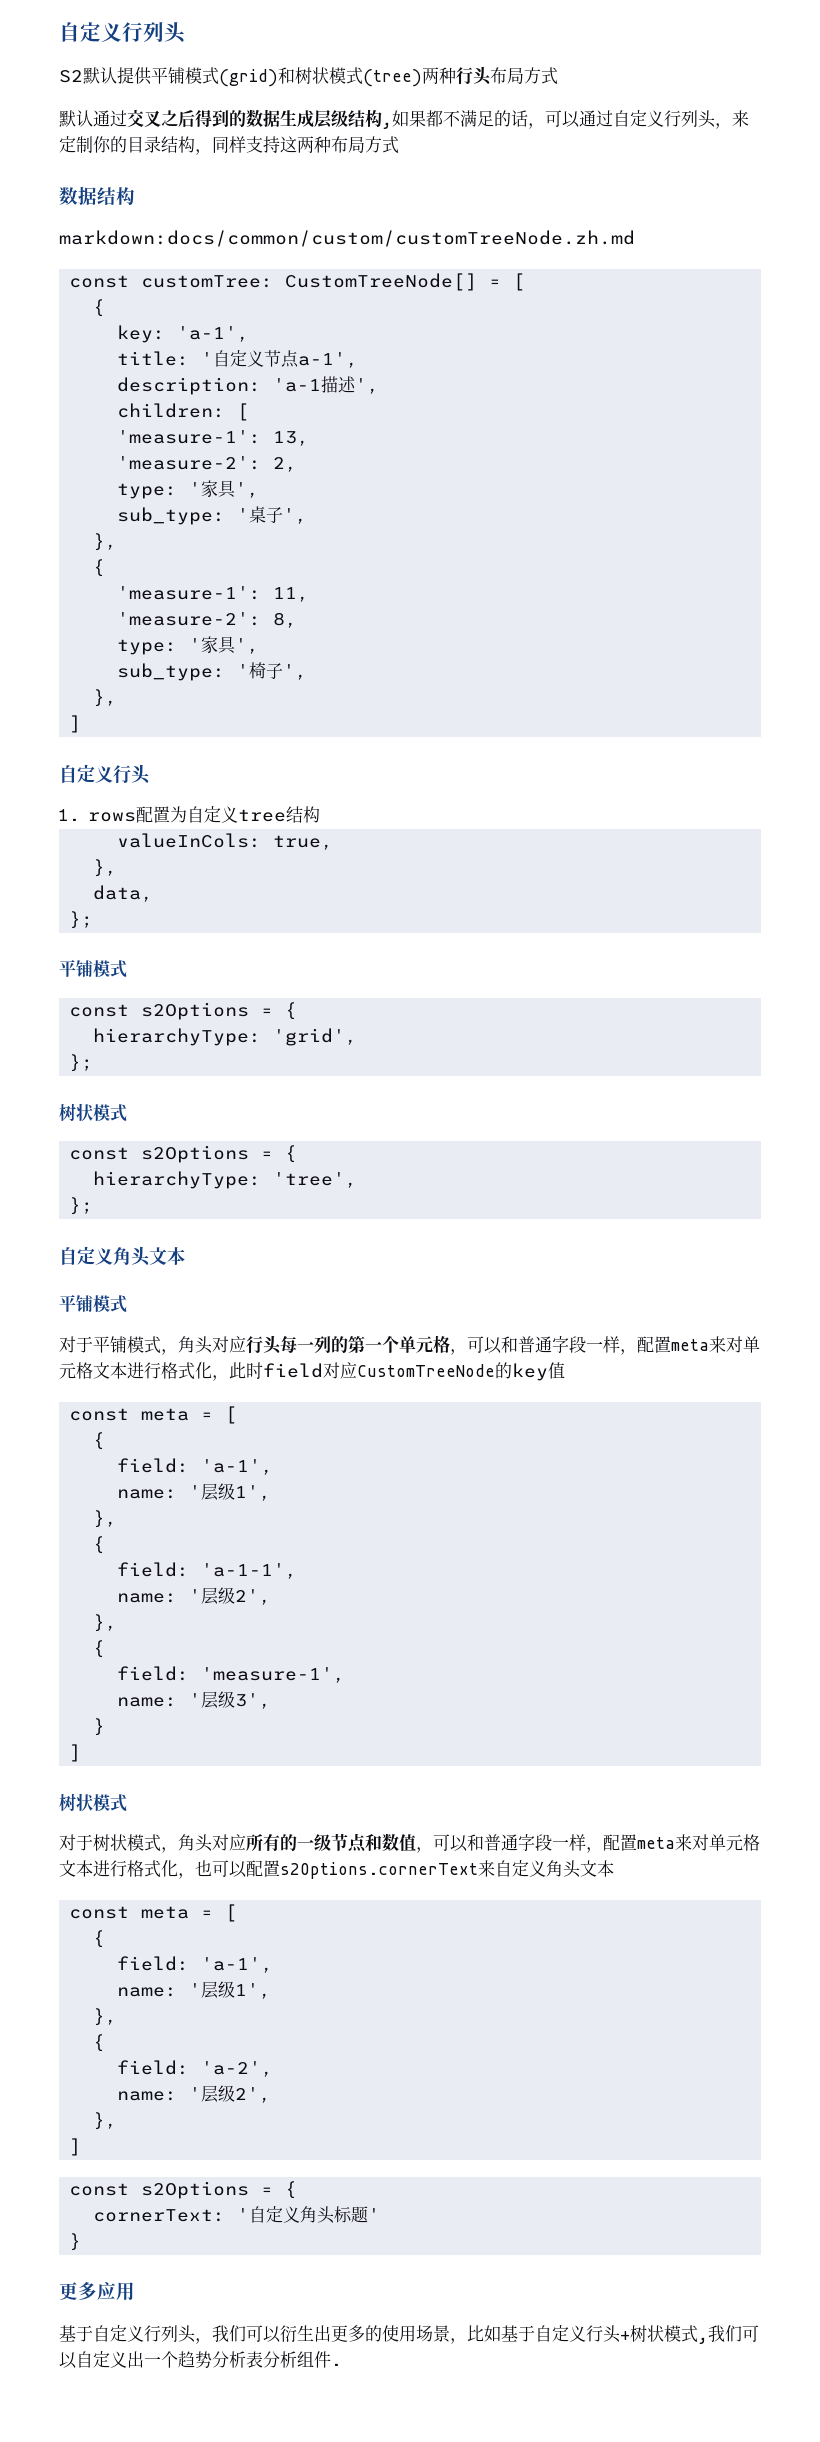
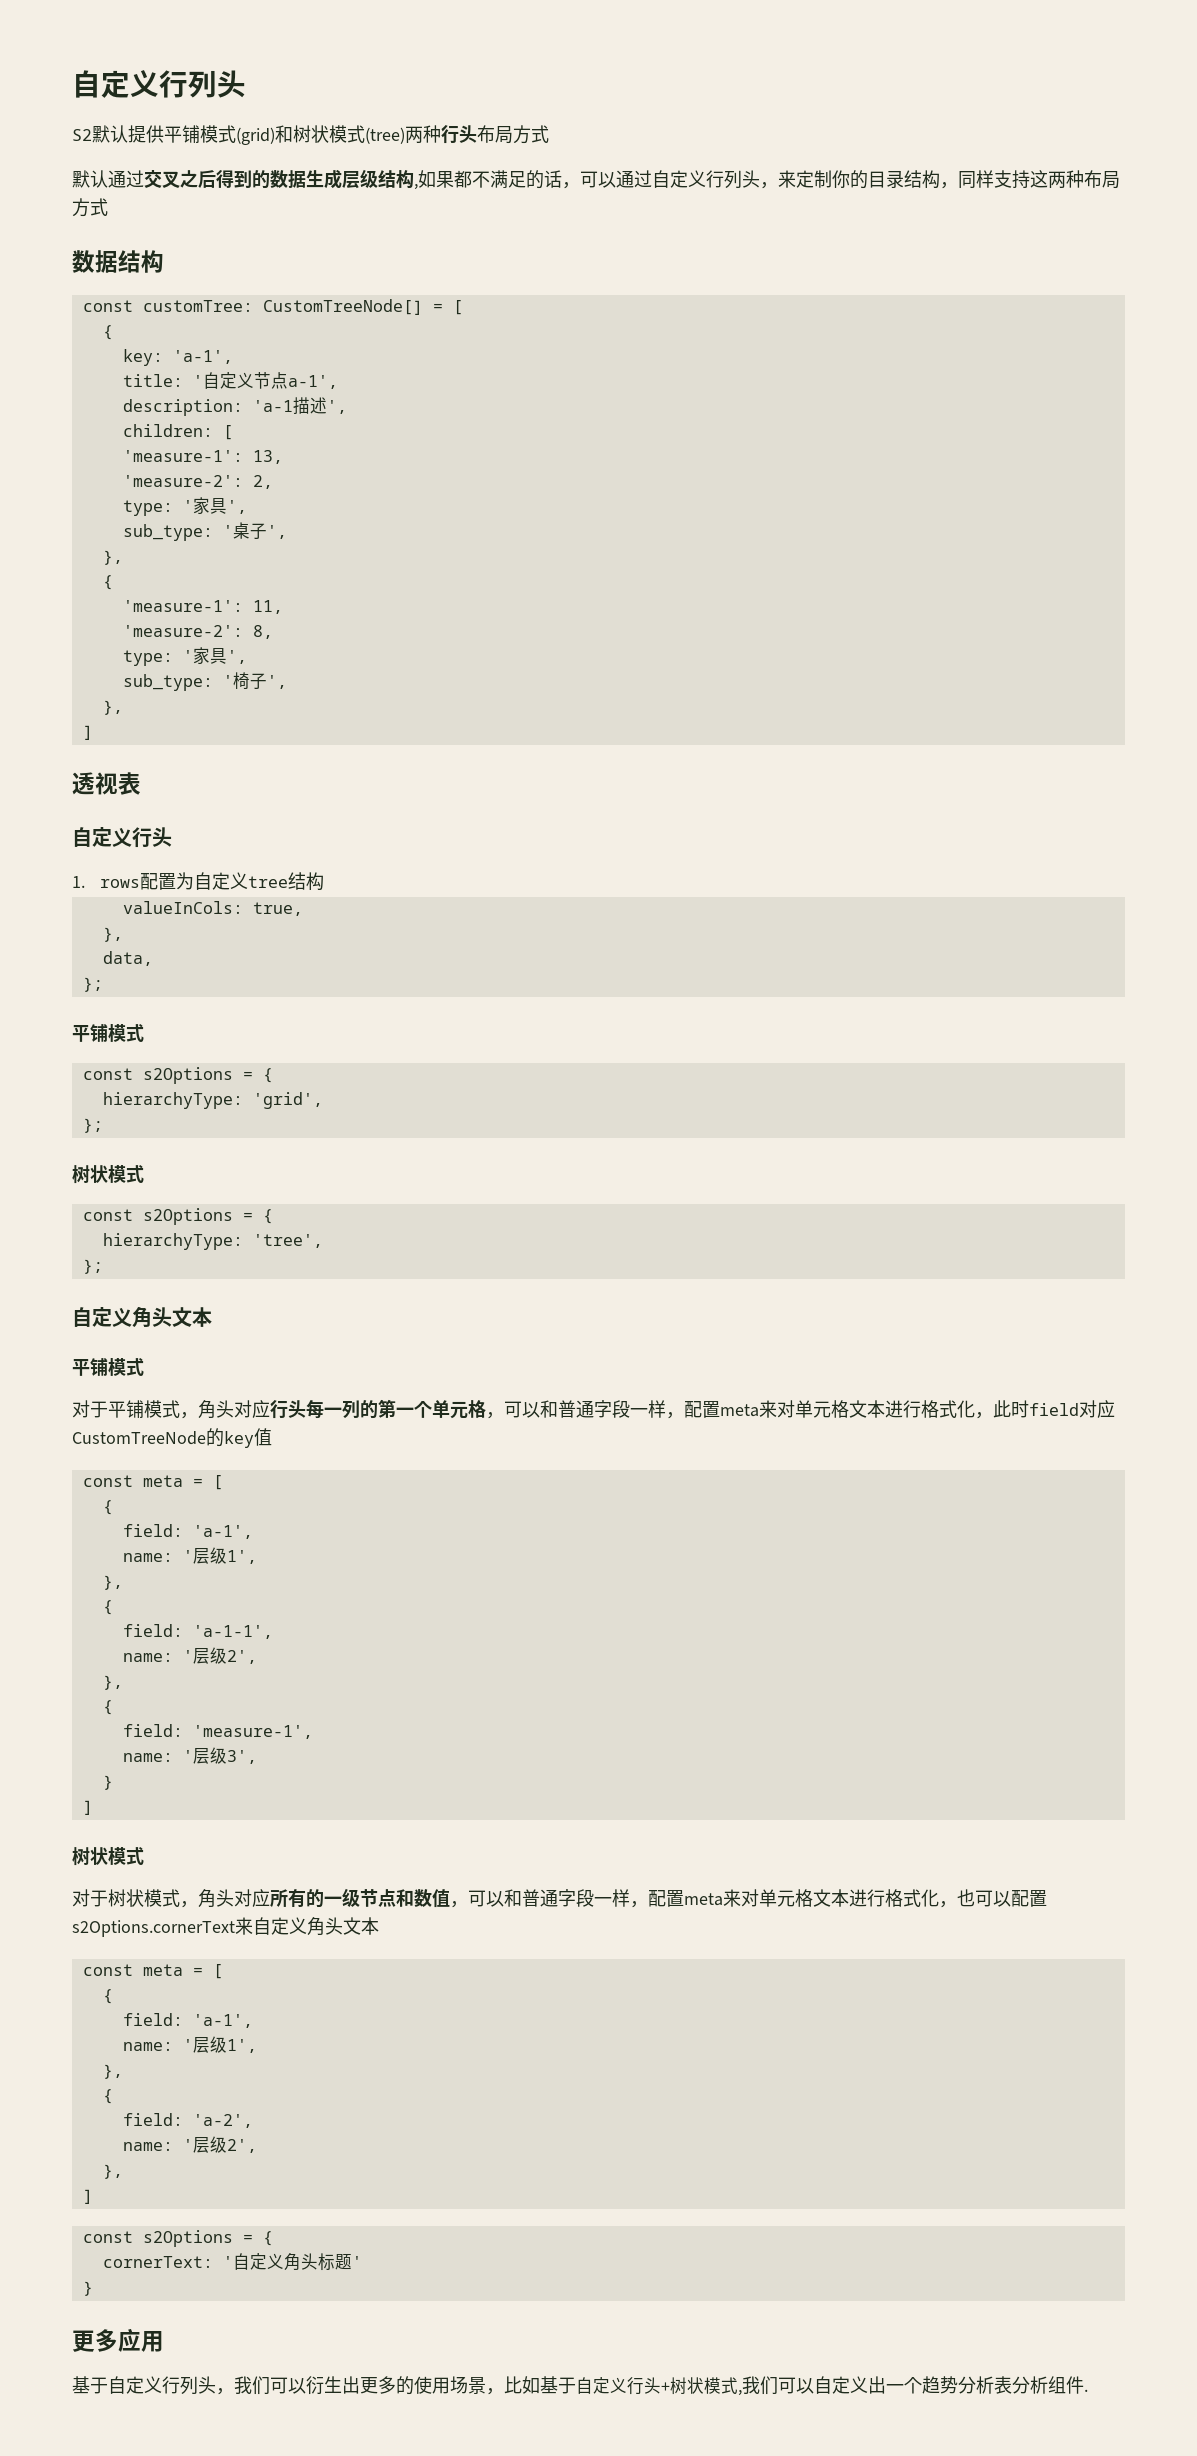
[59,230,635,247] // markdown:docs/common/custom/customTreeNode.zh.md -> (164, 261) none
(82, 724) none -> [72,772,141,795] // 透视表

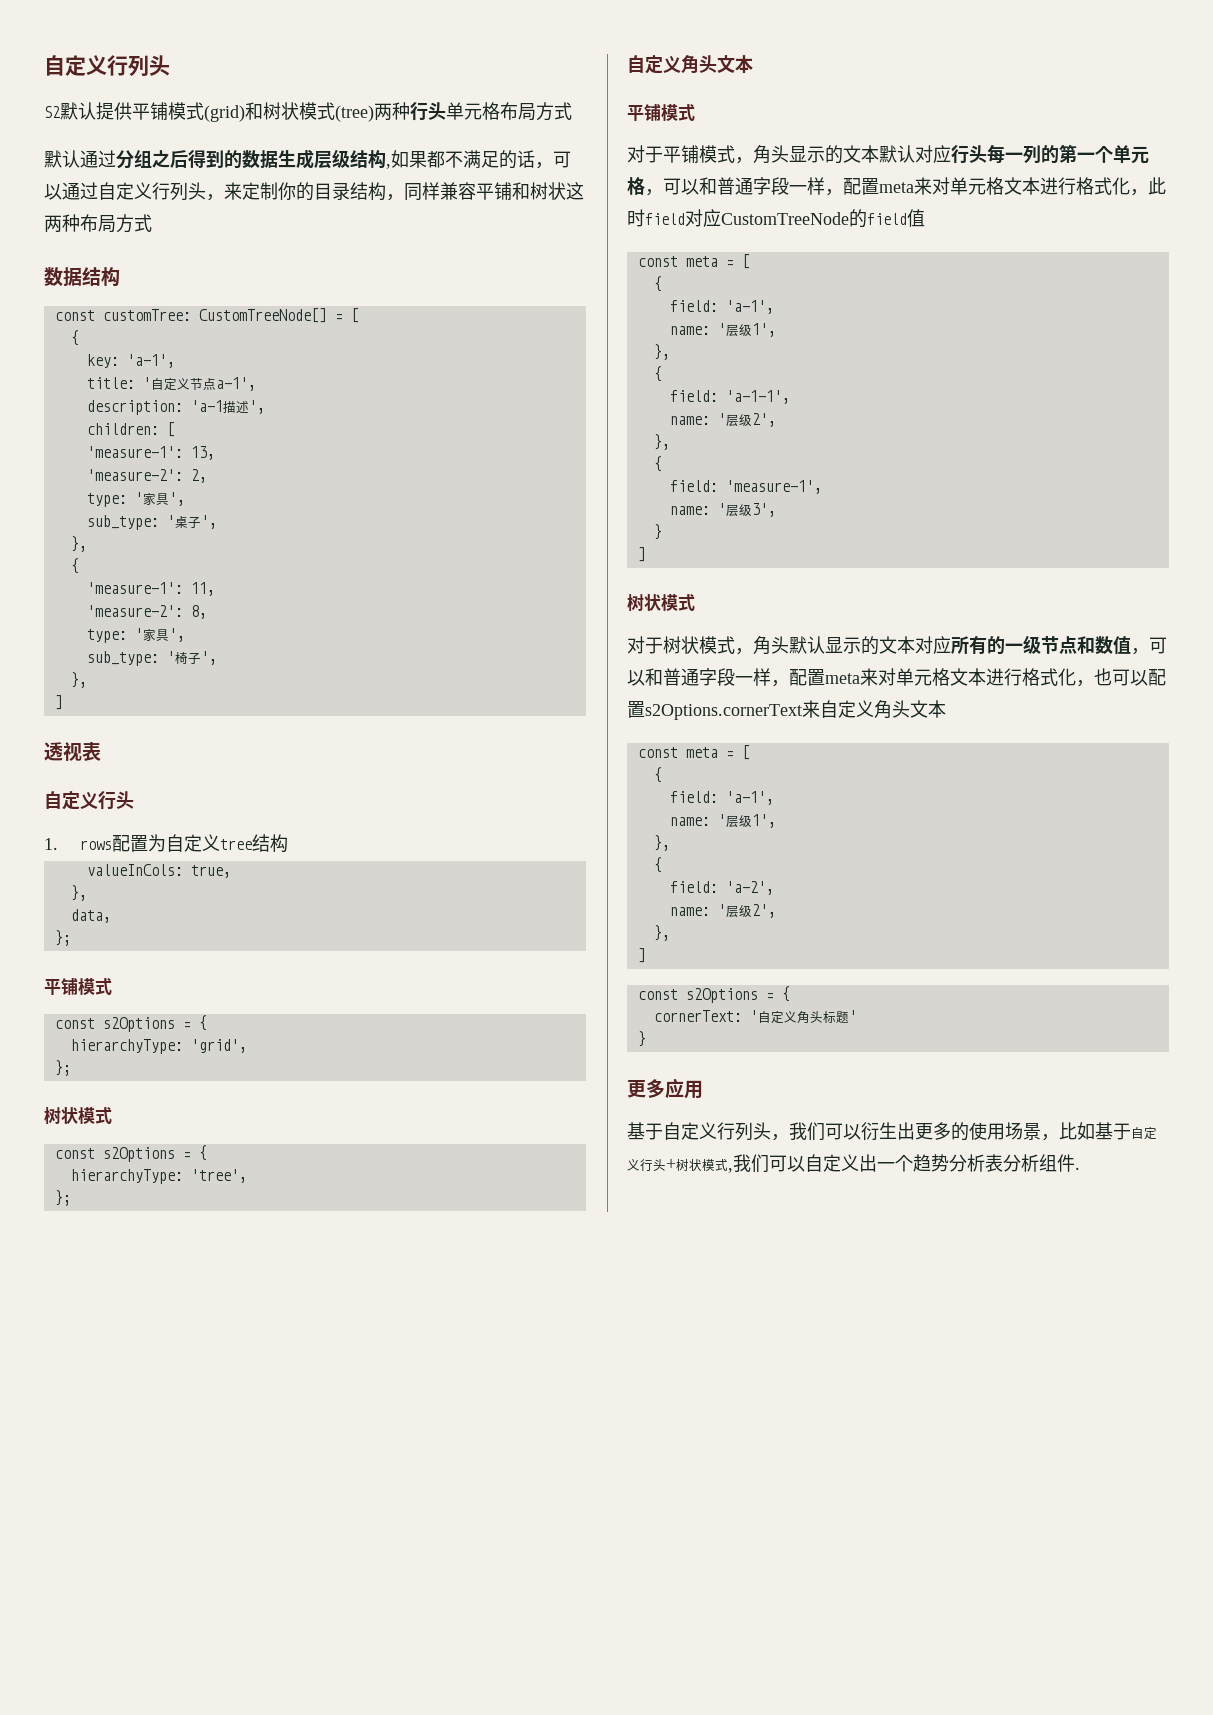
(477, 134) none -> [446,102,500,120] 单元格
[144,170,180,188] 交叉 -> [116,150,152,169] 分组
[994,170,1030,189] 支持 -> [440,182,566,200] 兼容平铺和树状
(234, 1409) none -> [789,145,915,164] 显示的文本默认
[224,1431,254,1448] key -> [867,213,907,225] field
(234, 1898) none -> [789,636,915,655] 默认显示的文本

